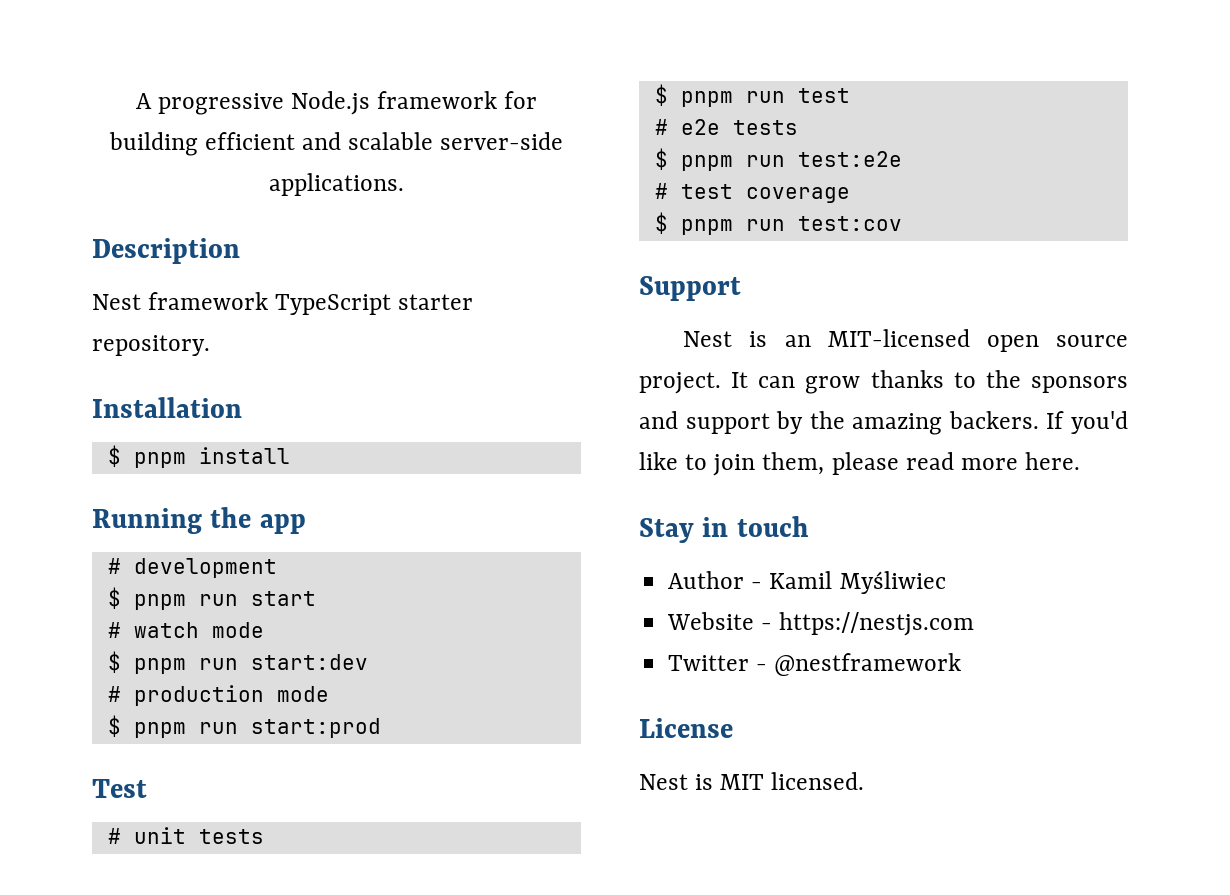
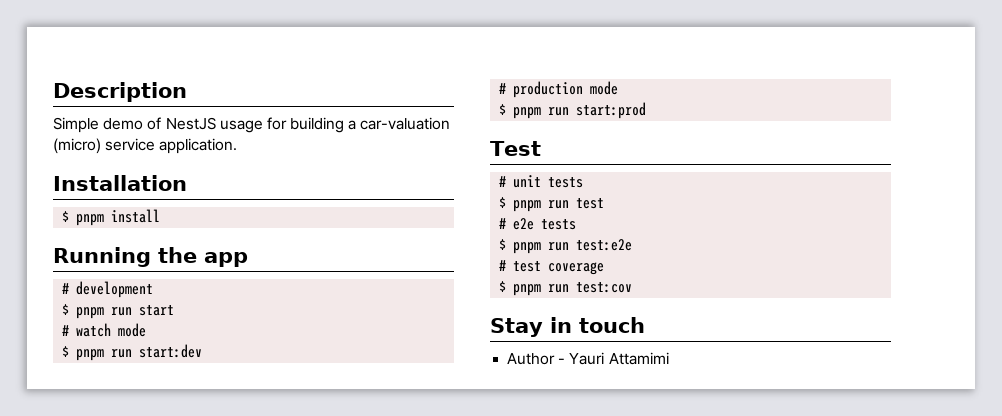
[135,91,538,115] [108,132,564,156] [269,173,404,196] [92,238,240,264] [92,292,474,315] [92,335,210,356] A progressive Node.js framework for building efficient and scalable server-side applications. // Description // Nest framework TypeScript starter repository. -> [53,82,187,102] [53,117,451,133] [53,138,238,154] Description // Simple demo of NestJS usage for building a car-valuation (micro) service application.
[639,276,741,301] [683,329,1128,352] [639,370,1128,394] [639,411,1128,435] [639,452,1081,476] // Support // Nest is an MIT-licensed open source project. It can grow thanks to the sponsors and support by the amazing backers. If you'd like to join them, please read more here. -> (633, 287) none
[769,571,946,594] [667,612,975,636] [668,653,962,676] [639,718,733,738] [639,772,865,790] Kamil Myśliwiec // Website - https://nestjs.com // Twitter - @nestframework // License // Nest is MIT licensed. -> [569,352,669,365] Yauri Attamimi

